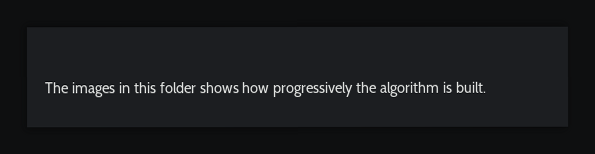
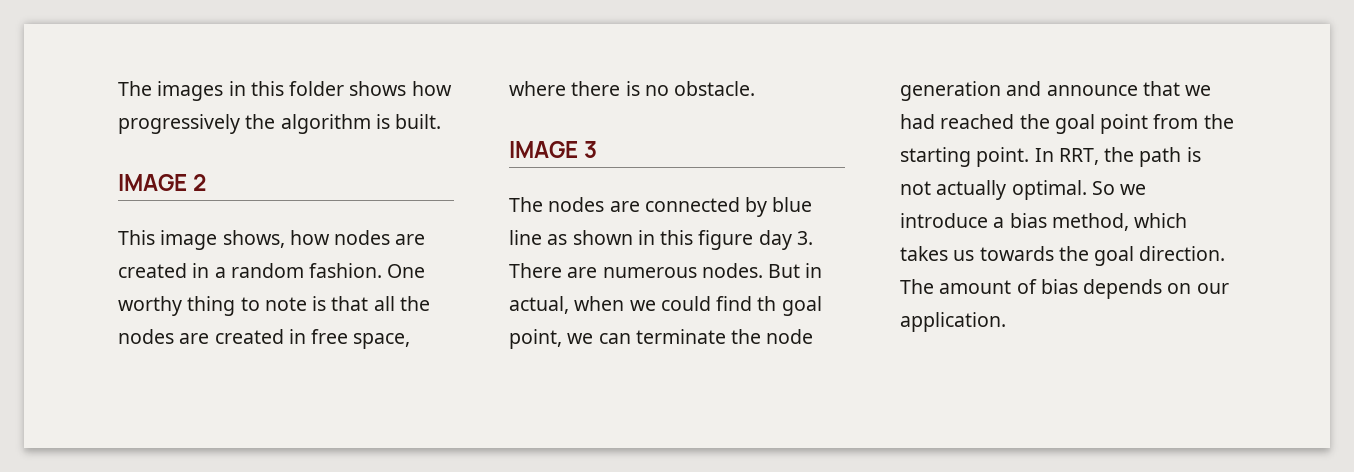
(488, 87) none -> [118,174,207,191] [118,230,426,250] [118,263,426,278] [118,296,430,316] [118,329,411,349] [509,81,756,96] [509,141,598,158] [509,197,813,217] [509,230,813,250] [509,263,823,278] [509,296,822,316] [509,329,814,349] [900,81,1212,101] [900,114,1234,134] [900,147,1201,167] [900,180,1147,200] [900,213,1188,231] [900,246,1226,266] [900,279,1229,299] [900,312,1006,332] // IMAGE 2 // This image shows, how nodes are created in a random fashion. One worthy thing to note is that all the nodes are created in free space, where there is no obstacle. // IMAGE 3 // The nodes are connected by blue line as shown in this figure day 3. There are numerous nodes. But in actual, when we could find th goal point, we can terminate the node generation and announce that we had reached the goal point from the starting point. In RRT, the path is not actually optimal. So we introduce a bias method, which takes us towards the goal direction. The amount of bias depends on our application.

